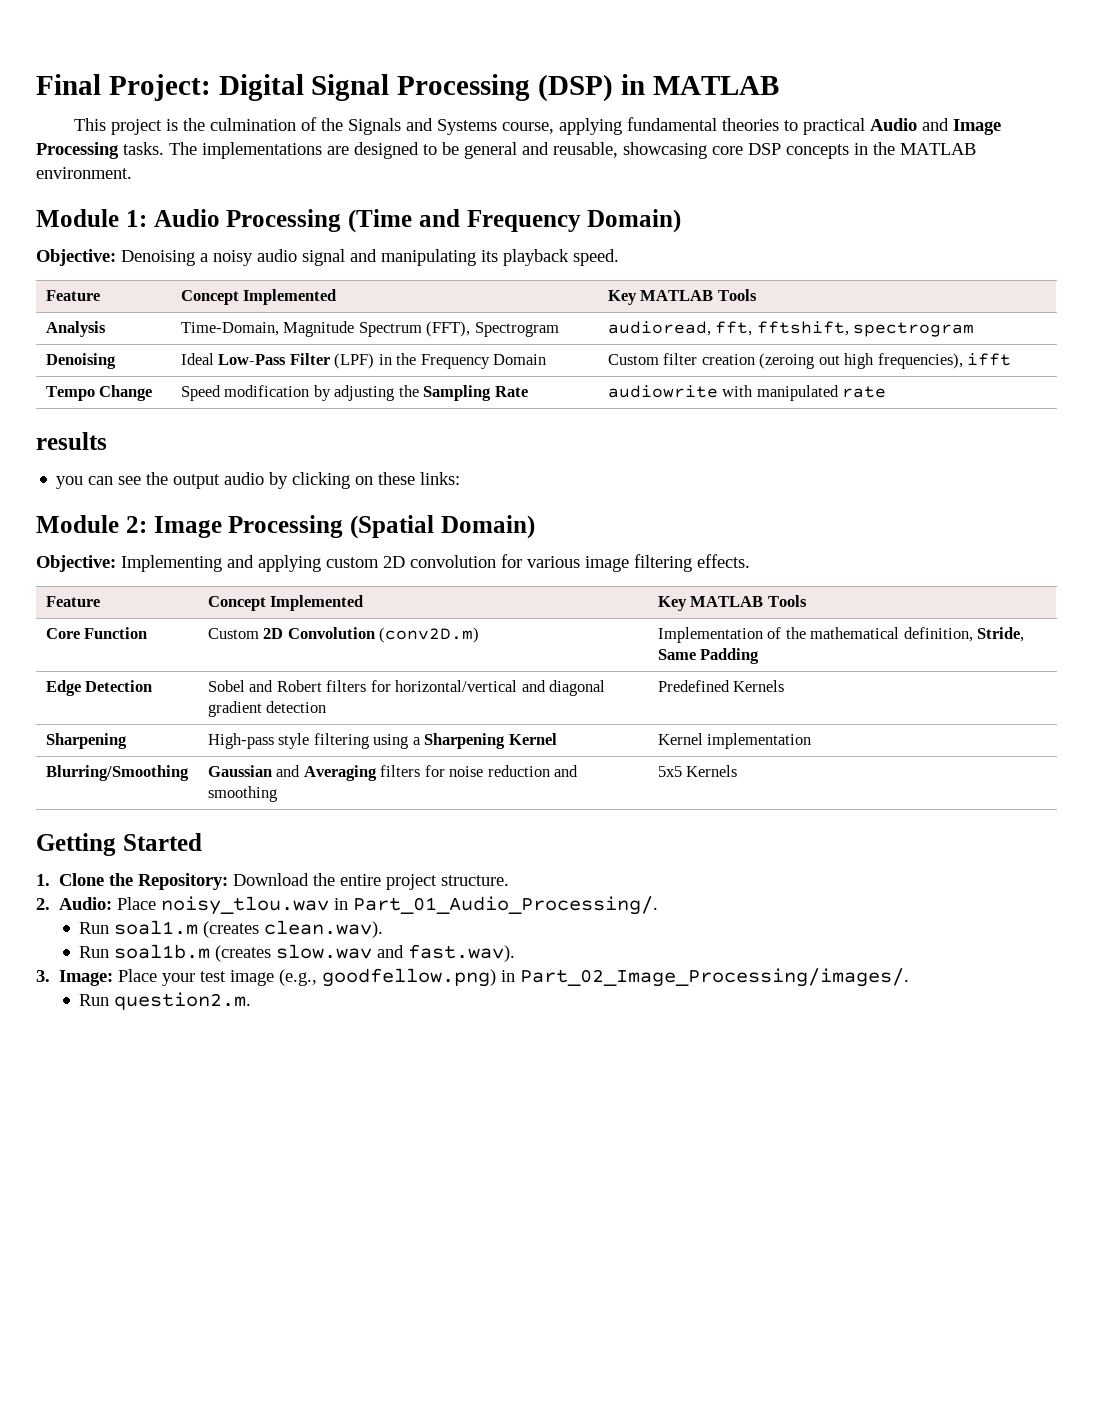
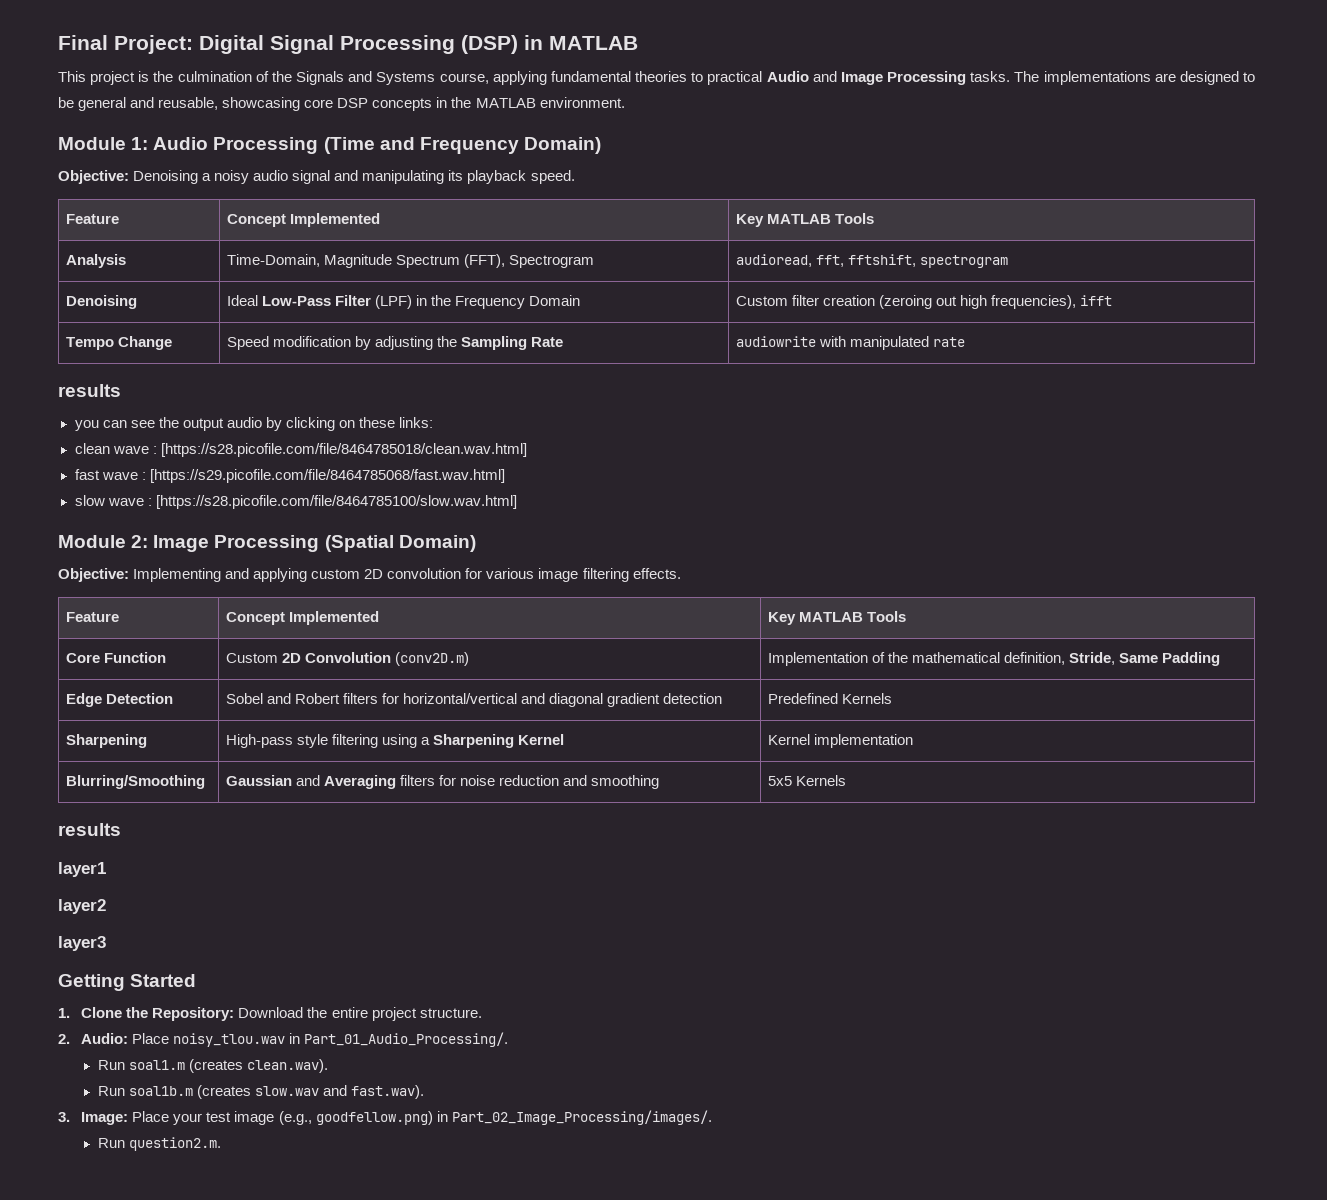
(461, 478) none -> [74,443,527,457] [74,469,505,483] [74,495,517,509] // clean wave : [https://s28.picofile.com/file/8464785018/clean.wav.html] // fast wave : [https://s29.picofile.com/file/8464785068/fast.wav.html] // slow wave : [https://s28.picofile.com/file/8464785100/slow.wav.html]
(738, 771) none -> [58,823,121,836] [58,862,106,877] [58,899,106,914] [58,936,106,951] // results // layer1 // layer2 // layer3

